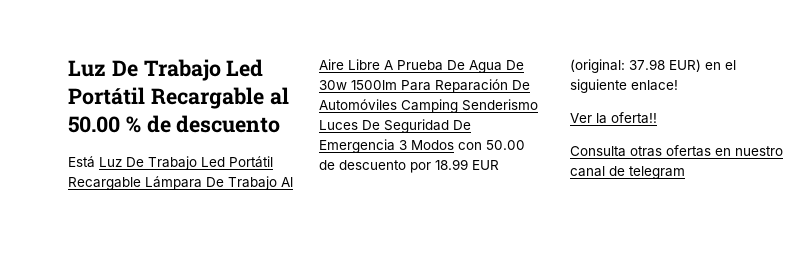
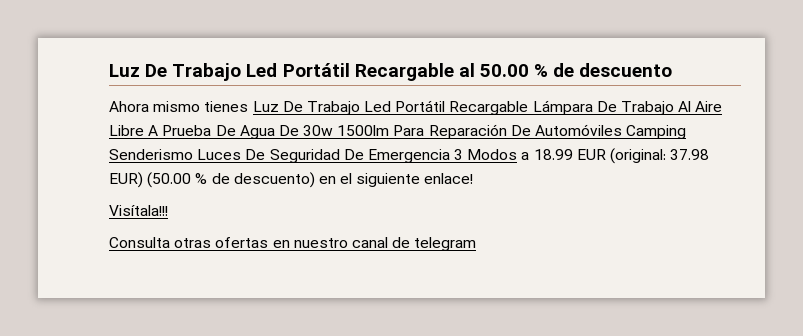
[68,156,95,168] Está -> [109,101,249,112] Ahora mismo tienes
[458,140,525,150] [319,160,431,173] con 50.00 de descuento por -> [521,152,530,160] a
(701, 65) none -> [147,172,315,188] (50.00 % de descuento)
[570,112,657,124] Ver la oferta!! -> [109,205,168,216] Visítala!!!

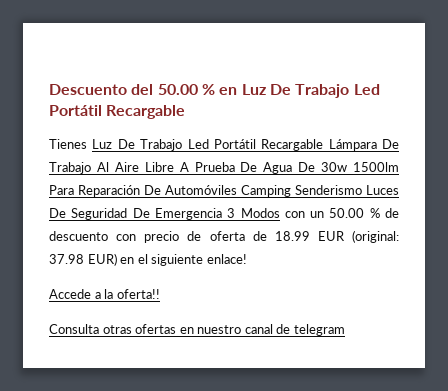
[109,63,673,81] [109,101,249,112] Luz De Trabajo Led Portátil Recargable al 50.00 % de descuento // Ahora mismo tienes -> [49,84,380,98] [49,105,186,119] [49,139,87,149] Descuento del 50.00 % en Luz De Trabajo Led Portátil Recargable // Tienes
[521,152,530,160] a -> [284,208,400,218] [49,231,267,243] con un 50.00 % de descuento con precio de oferta de
[147,172,315,188] (50.00 % de descuento) -> (117, 259) none
[109,205,168,216] Visítala!!! -> [49,289,160,299] Accede a la oferta!!

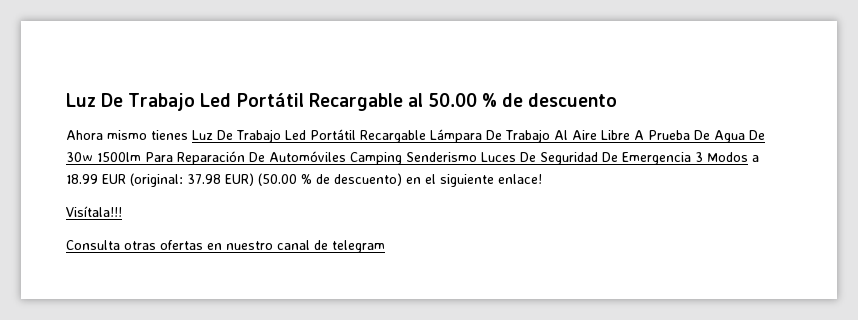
[49,84,380,98] [49,105,186,119] [49,139,87,149] Descuento del 50.00 % en Luz De Trabajo Led Portátil Recargable // Tienes -> [66,92,618,111] [66,130,188,140] Luz De Trabajo Led Portátil Recargable al 50.00 % de descuento // Ahora mismo tienes
[284,208,400,218] [49,231,267,243] con un 50.00 % de descuento con precio de oferta de -> [752,155,759,162] a
(117, 259) none -> [258,173,402,186] (50.00 % de descuento)
[49,289,160,299] Accede a la oferta!! -> [66,206,122,217] Visítala!!!

